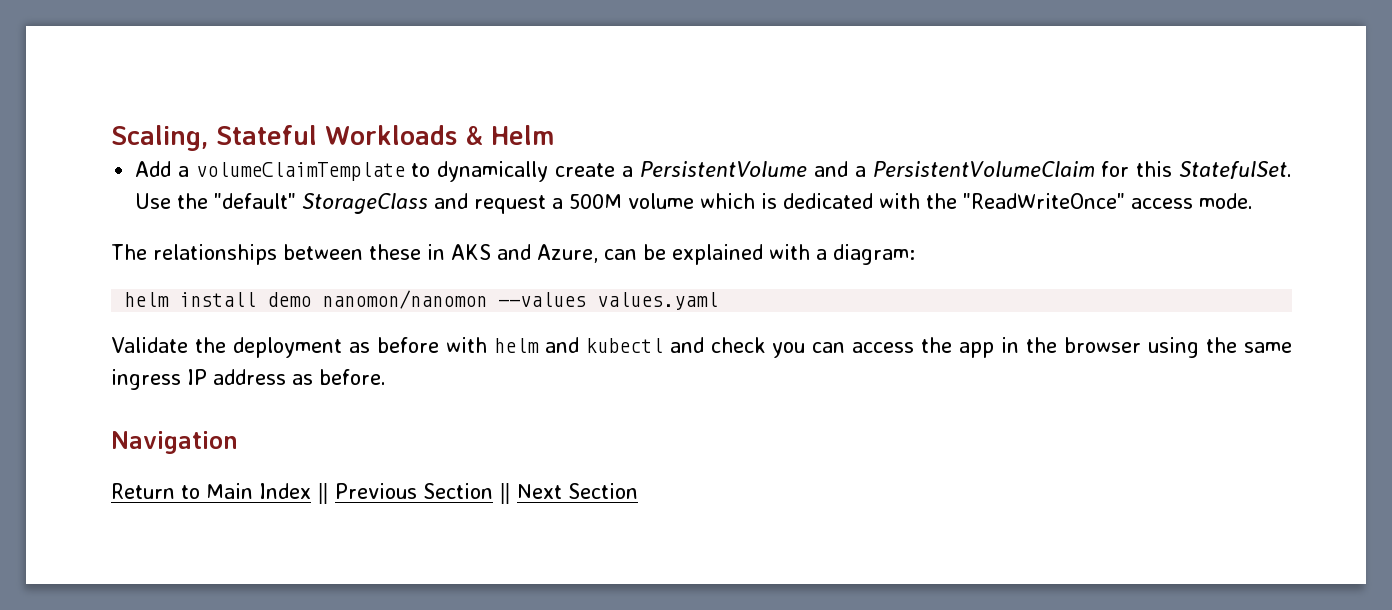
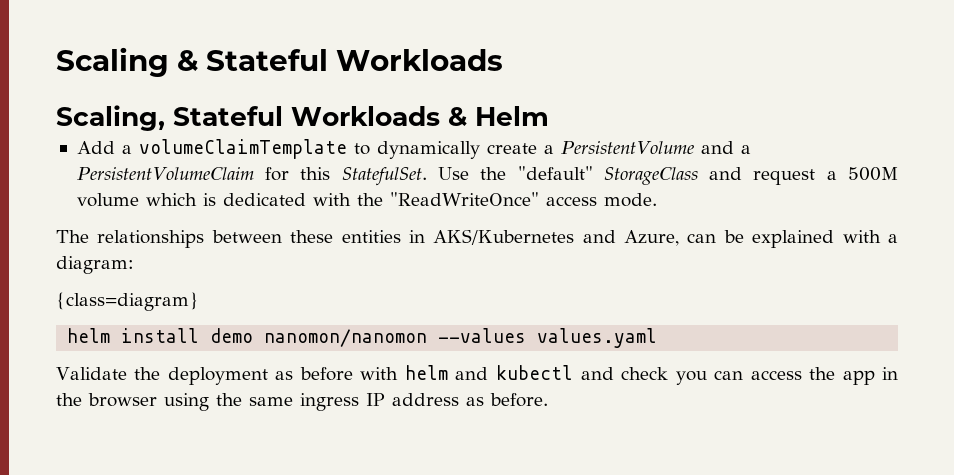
(111, 138) none -> [56,47,503,77] Scaling & Stateful Workloads //
[427,244,491,260] in AKS -> [341,229,575,245] entities in AKS/Kubernetes
(915, 254) none -> [56,292,199,311] // {class=diagram}
[111,431,238,454] [111,483,638,504] // Navigation // Return to Main Index ‖ Previous Section ‖ Next Section -> (548, 400) none

